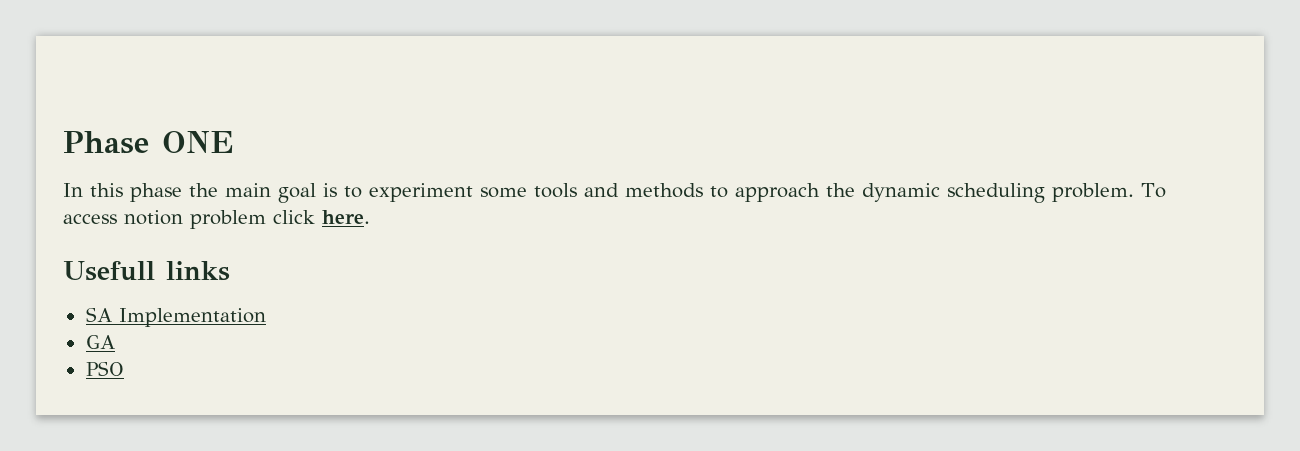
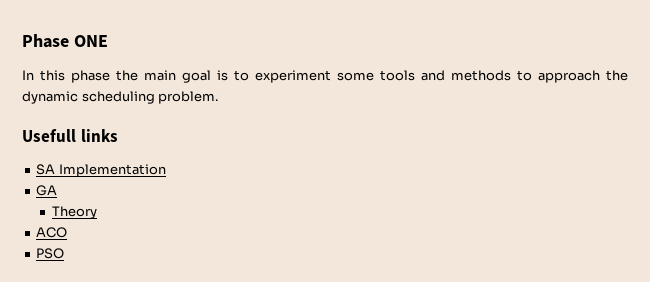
[1141,183,1166,198] [63,210,370,229] To access notion problem click here. -> (219, 97) none
(115, 342) none -> [51,206,97,219] [36,227,68,238] // Theory // ACO

